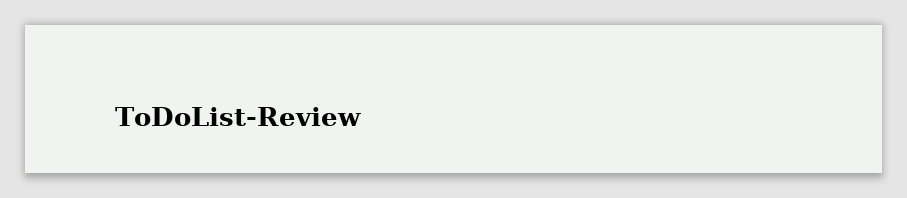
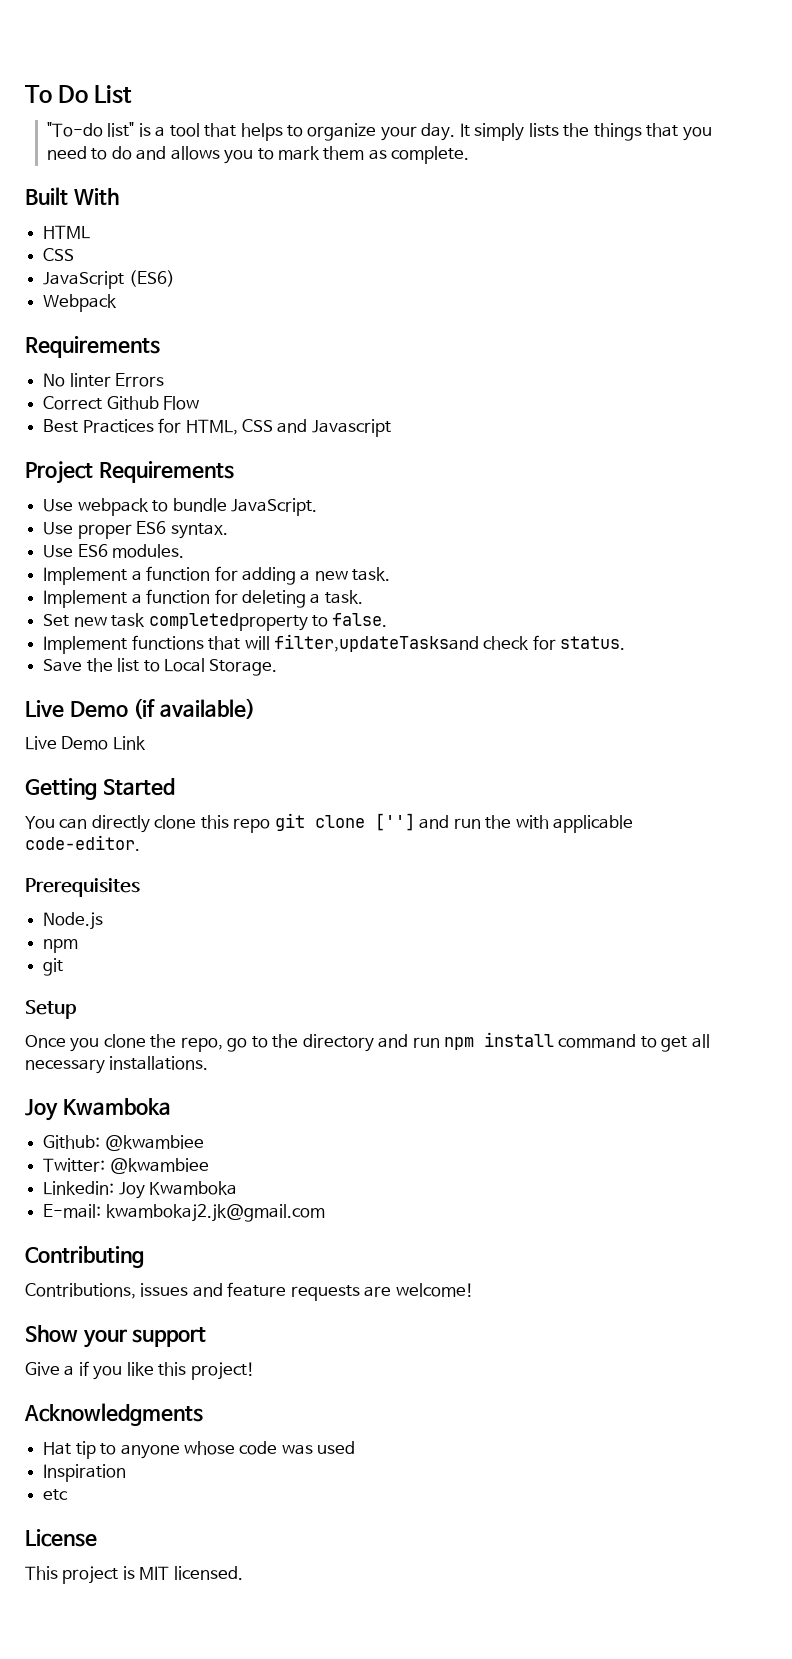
[115,107,361,126] ToDoList-Review -> [25,85,133,104] [46,122,712,141] [46,146,470,164] [25,187,119,205] [43,225,91,239] [43,248,75,261] [43,270,175,289] [43,294,118,312] [25,336,160,358] [43,373,165,387] [43,396,200,410] [43,418,391,437] [25,461,234,484] [43,498,317,516] [43,521,228,539] [43,544,185,558] [43,566,391,585] [43,589,363,608] [43,613,388,631] [43,634,626,654] [43,658,278,676] [25,698,255,719] [25,736,146,750] [25,778,175,800] [25,813,633,833] [25,835,140,851] [25,878,140,897] [43,912,104,930] [43,939,79,953] [43,958,64,976] [25,1000,76,1019] [25,1032,710,1052] [25,1056,209,1074] [25,1098,171,1121] [43,1135,204,1151] [43,1158,209,1174] [43,1181,238,1199] [43,1204,325,1222] [25,1246,144,1268] [25,1282,474,1301] [25,1325,207,1348] [25,1361,255,1380] [24,1403,203,1426] [43,1441,356,1459] [43,1464,127,1482] [43,1489,69,1501] [25,1529,97,1547] [25,1566,243,1584] To Do List // "To-do list" is a tool that helps to organize your day. It simply lists the things that you need to do and allows you to mark them as complete. // Built With // HTML // CSS // JavaScript (ES6) // Webpack // Requirements // No linter Errors // Correct Github Flow // Best Practices for HTML, CSS and Javascript // Project Requirements // Use webpack to bundle JavaScript. // Use proper ES6 syntax. // Use ES6 modules. // Implement a function for adding a new task. // Implement a function for deleting a task. // Set new task completedproperty to false. // Implement functions that will filter,updateTasksand check for status. // Save the list to Local Storage. // Live Demo (if available) // Live Demo Link // Getting Started // You can directly clone this repo git clone [''] and run the with applicable code-editor. // Prerequisites // Node.js // npm // git // Setup // Once you clone the repo, go to the directory and run npm install command to get all necessary installations. // Joy Kwamboka // Github: @kwambiee // Twitter: @kwambiee // Linkedin: Joy Kwamboka // E-mail: kwambokaj2.jk@gmail.com // Contributing // Contributions, issues and feature requests are welcome! // Show your support // Give a if you like this project! // Acknowledgments // Hat tip to anyone whose code was used // Inspiration // etc // License // This project is MIT licensed.

